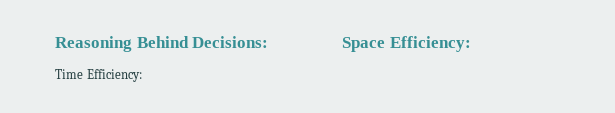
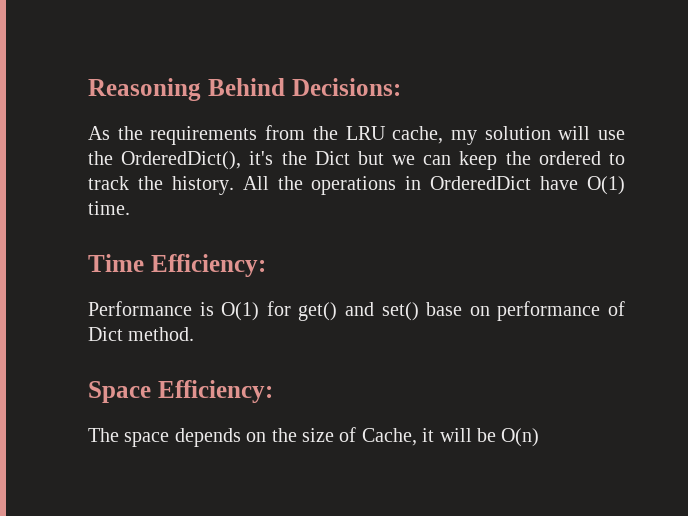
[55,69,142,82] [342,36,471,52] Time Efficiency: // Space Efficiency: -> [88,125,625,145] [88,151,625,170] [88,176,626,195] [88,201,130,215] [88,254,266,277] [88,301,626,321] [88,327,195,341] [88,380,273,403] [88,427,540,447] As the requirements from the LRU cache, my solution will use the OrderedDict(), it's the Dict but we can keep the ordered to track the history. All the operations in OrderedDict have O(1) time. // Time Efficiency: // Performance is O(1) for get() and set() base on performance of Dict method. // Space Efficiency: // The space depends on the size of Cache, it will be O(n)

